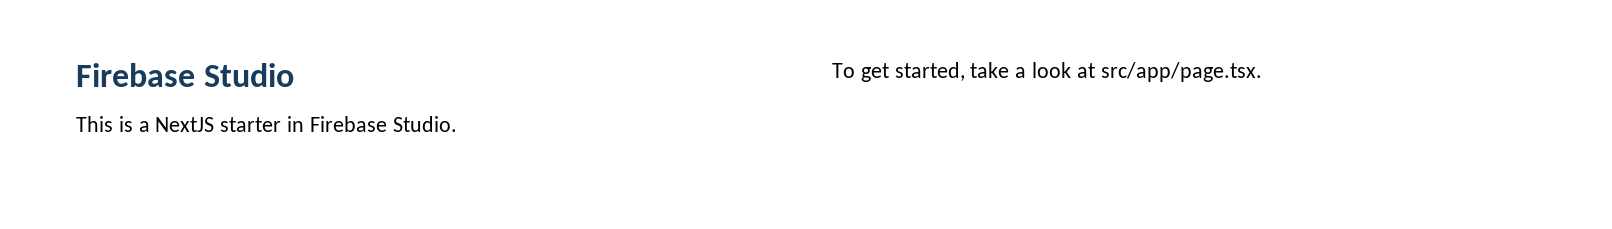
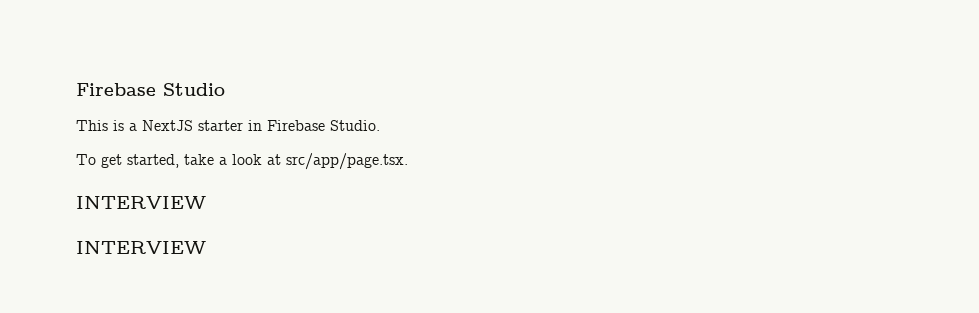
(1262, 72) none -> [76,196,206,209] [76,241,206,254] // INTERVIEW // INTERVIEW

